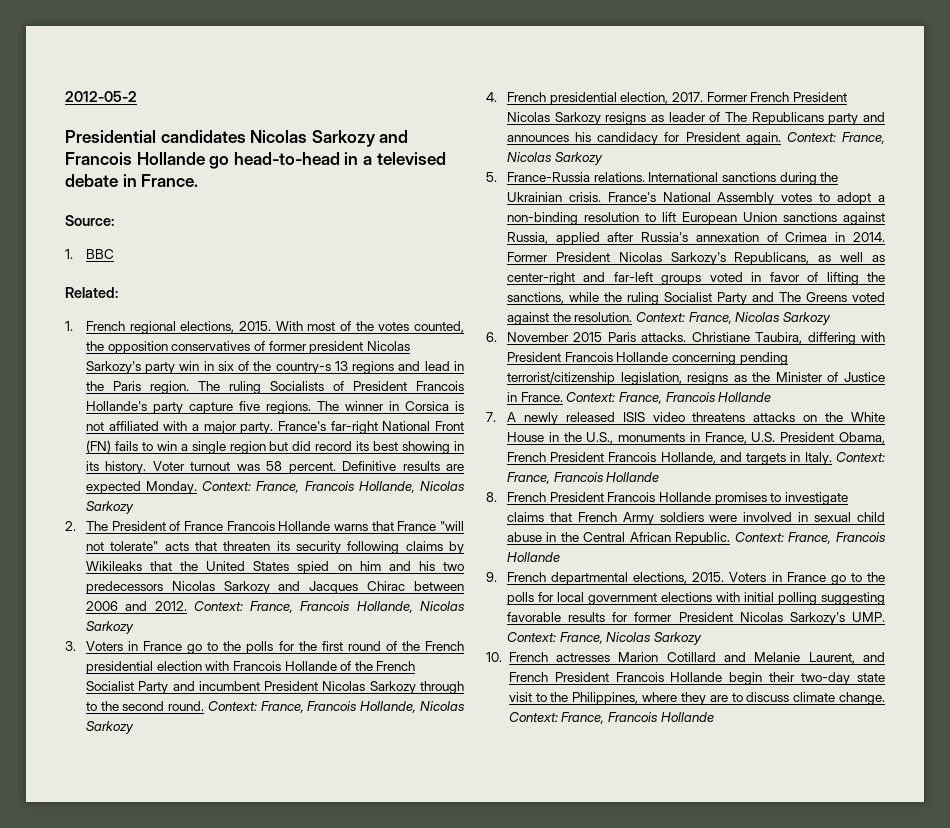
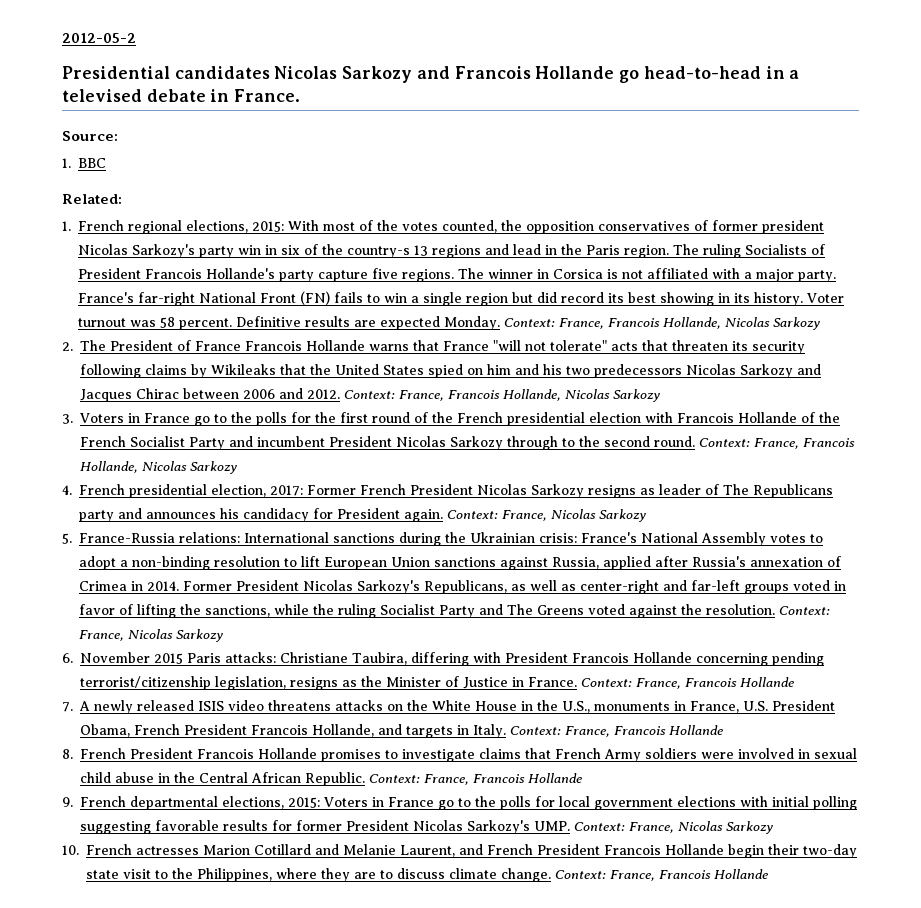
[238,321,271,331] 2015. -> [252,221,285,232] 2015:
[671,92,703,102] 2017. -> [270,485,303,496] 2017:
[593,172,645,182] relations. -> [179,532,240,543] relations:
[568,192,601,202] crisis. -> [539,533,577,543] crisis:
[641,332,687,342] attacks. -> [225,652,276,663] attacks:
[692,572,725,582] 2015. -> [288,797,320,808] 2015:

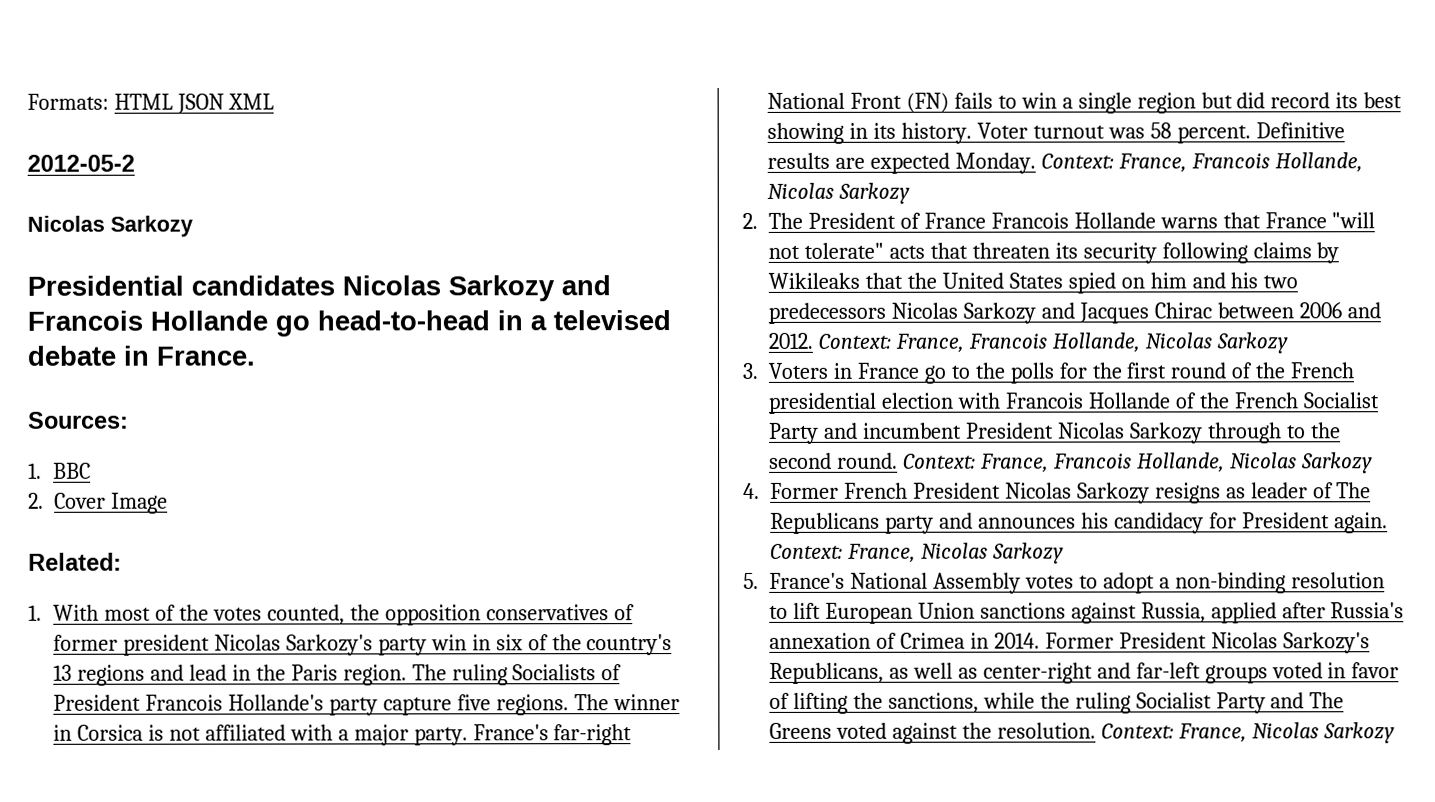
(62, 38) none -> [27,93,274,114] Formats: HTML JSON XML //
(136, 38) none -> [27,215,193,237] // Nicolas Sarkozy
[62,131,118,141] Source: -> [28,411,129,429] Sources:
(107, 163) none -> [28,492,168,514] // 2. Cover Image
[78,220,285,234] French regional elections, 2015: -> (42, 612) none
[347,246,411,258] country-s -> [586,634,673,656] country's
[79,484,303,498] French presidential election, 2017: -> (760, 490) none
[79,532,577,546] France-Russia relations: International sanctions during the Ukrainian crisis: -> (759, 580) none
[62,652,824,666] [80,676,794,690] [62,700,835,714] [80,724,723,738] [62,748,857,762] [80,772,582,786] [62,796,857,810] [80,820,773,834] [62,844,857,858] [86,868,768,882] // 6. November 2015 Paris attacks: Christiane Taubira, differing with President Francois Hollande concerning pending terrorist/citizenship legislation, resigns as the Minister of Justice in France. Context: France, Francois Hollande // 7. A newly released ISIS video threatens attacks on the White House in the U.S., monuments in France, U.S. President Obama, French President Francois Hollande, and targets in Italy. Context: France, Francois Hollande // 8. French President Francois Hollande promises to investigate claims that French Army soldiers were involved in sexual child abuse in the Central African Republic. Context: France, Francois Hollande // 9. French departmental elections, 2015: Voters in France go to the polls for local government elections with initial polling suggesting favorable results for former President Nicolas Sarkozy's UMP. Context: France, Nicolas Sarkozy // 10. French actresses Marion Cotillard and Melanie Laurent, and French President Francois Hollande begin their two-day state visit to the Philippines, where they are to discuss climate change. Context: France, Francois Hollande -> (1395, 733) none

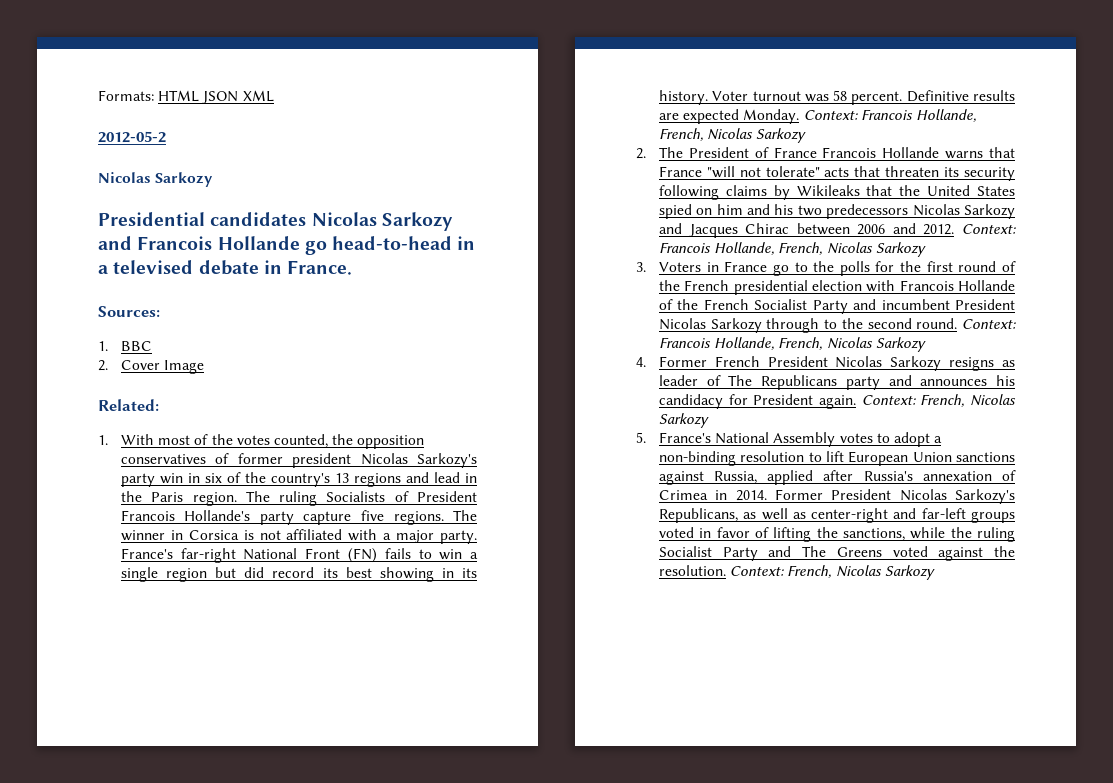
[1117,152,1363,173] France, Francois Hollande, -> [860,109,976,122] [658,128,703,141] Francois Hollande, French,
[894,332,1140,353] France, Francois Hollande, -> [658,242,823,255] Francois Hollande, French,
[979,452,1225,473] France, Francois Hollande, -> [658,337,823,350] Francois Hollande, French,
[846,543,916,563] France, -> [920,394,965,407] French,
[1177,723,1247,743] France, -> [787,565,832,578] French,

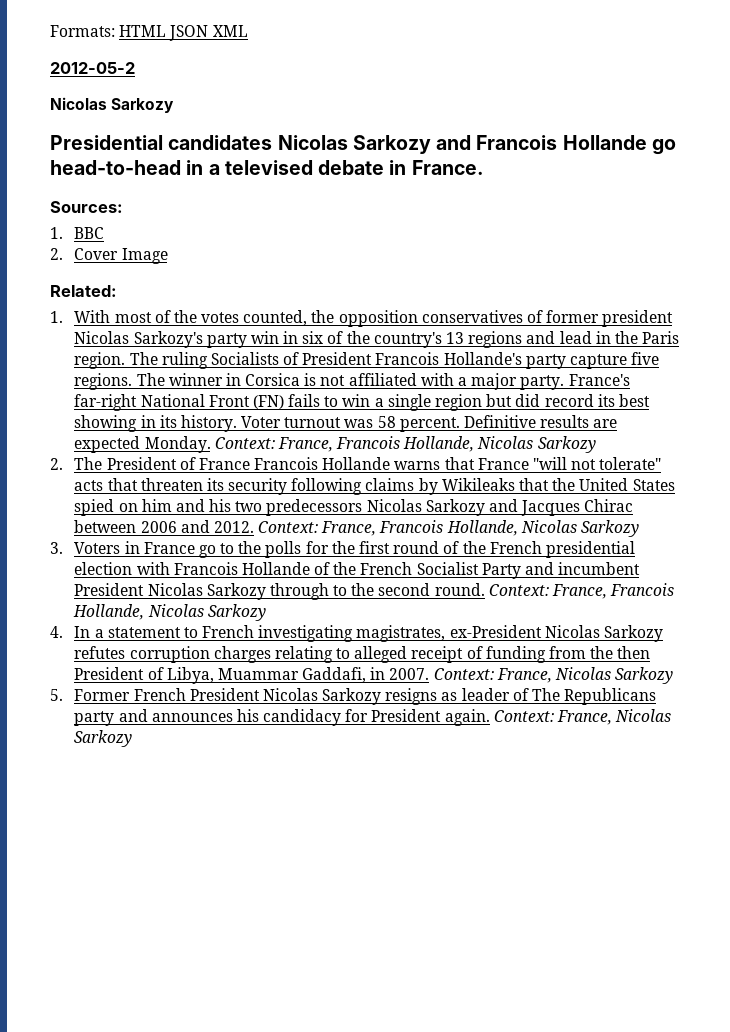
[860,109,976,122] [658,128,703,141] Francois Hollande, French, -> [277,436,475,452] France, Francois Hollande,
[658,242,823,255] Francois Hollande, French, -> [321,520,518,536] France, Francois Hollande,
[658,337,926,352] [636,357,646,367] Francois Hollande, French, Nicolas Sarkozy // 4. -> [551,583,675,599] [73,604,266,621] [50,625,663,642] [74,646,651,663] [74,667,674,684] [50,689,63,701] France, Francois Hollande, Nicolas Sarkozy // 4. In a statement to French investigating magistrates, ex-President Nicolas Sarkozy refutes corruption charges relating to alleged receipt of funding from the then President of Libya, Muammar Gaddafi, in 2007. Context: France, Nicolas Sarkozy // 5.
[920,394,1016,407] [658,413,709,428] [636,432,943,447] [658,451,1015,466] [658,470,1016,485] [658,489,1015,504] [658,508,1015,523] [658,527,1015,542] [658,546,1015,561] [658,565,935,580] French, Nicolas Sarkozy // 5. France's National Assembly votes to adopt a non-binding resolution to lift European Union sanctions against Russia, applied after Russia's annexation of Crimea in 2014. Former President Nicolas Sarkozy's Republicans, as well as center-right and far-left groups voted in favor of lifting the sanctions, while the ruling Socialist Party and The Greens voted against the resolution. Context: French, Nicolas Sarkozy -> [556,709,672,725] [74,730,133,747] France, Nicolas Sarkozy

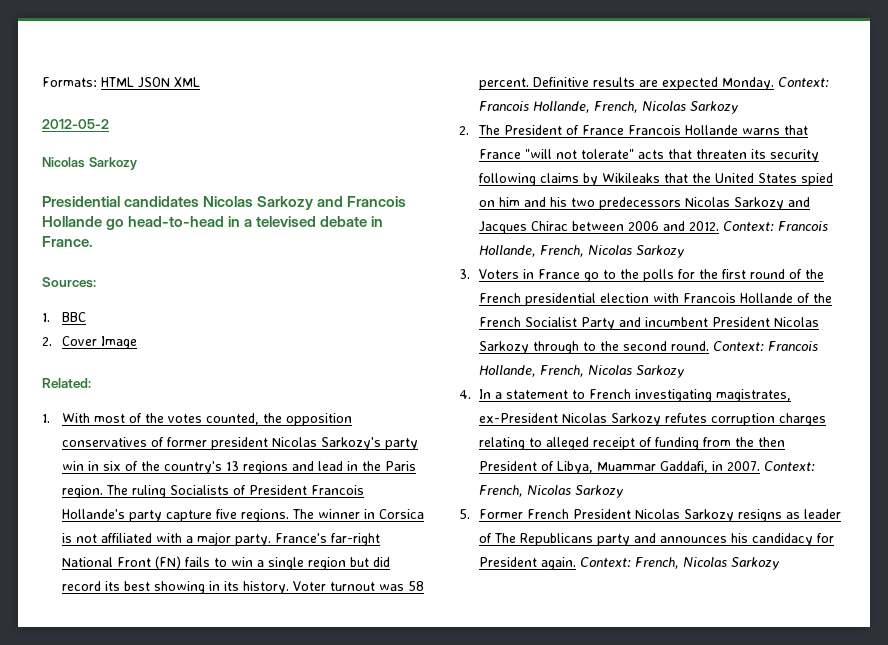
[277,436,475,452] France, Francois Hollande, -> [478,101,638,113] Francois Hollande, French,
[321,520,518,536] France, Francois Hollande, -> [777,221,828,231] [478,245,584,257] Francois Hollande, French,
[551,583,675,599] [73,604,145,620] France, Francois Hollande, -> [767,341,818,351] [478,365,584,377] Francois Hollande, French,
[496,668,552,683] France, -> [478,485,523,497] French,
[556,710,612,725] France, -> [634,557,679,569] French,

